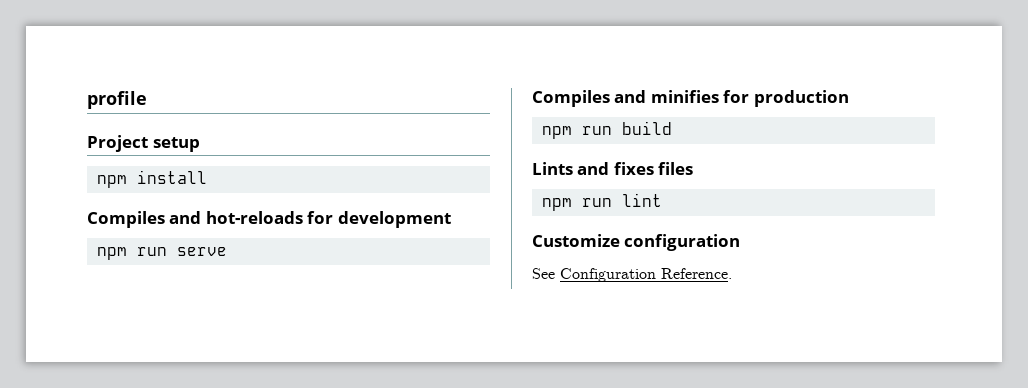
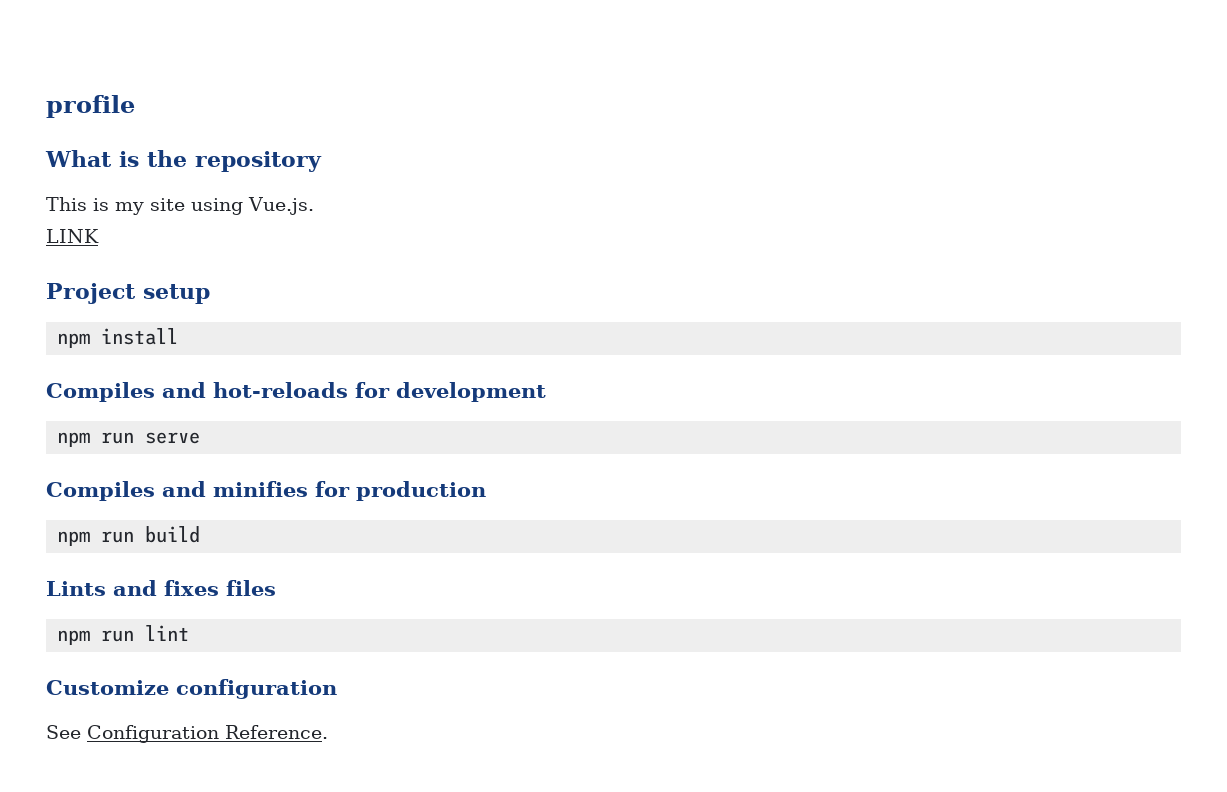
(147, 100) none -> [45,150,322,172] [46,197,314,215] [46,229,99,243] // What is the repository // This is my site using Vue.js. // LINK

